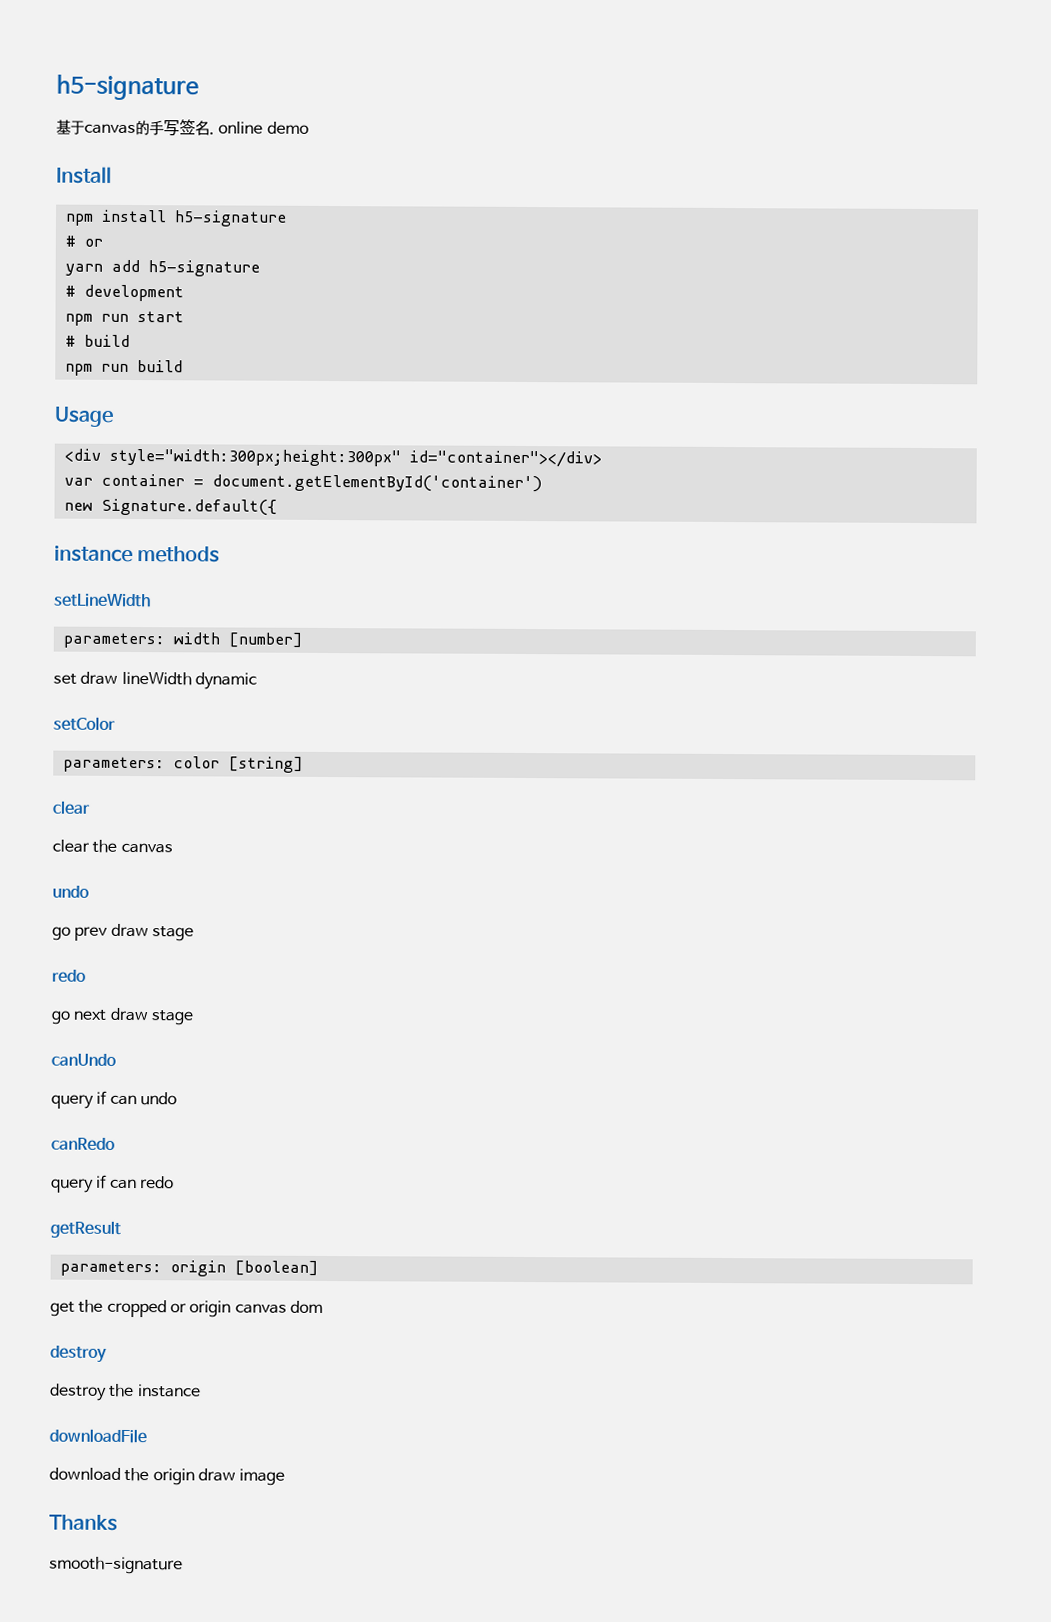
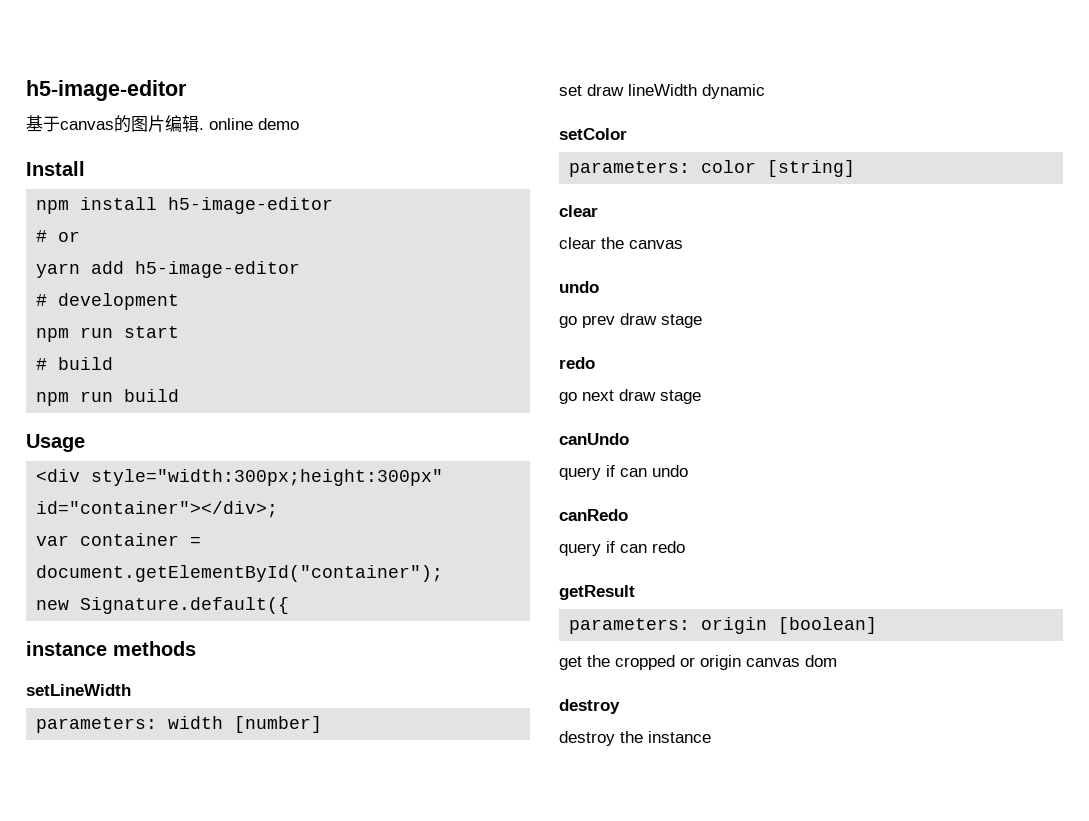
[56,74,199,101] h5-signature -> [26,80,187,101] h5-image-editor
[149,119,210,137] 手写签名 -> [131,115,199,132] 图片编辑
[173,210,287,227] h5-signature -> [168,197,334,214] h5-image-editor
[147,260,260,277] h5-signature -> [135,261,301,278] h5-image-editor
[408,450,602,468] id="container"></div> -> [36,501,279,518] id="container"></div>;
[211,474,542,493] document.getElementById('container') -> [36,565,444,582] document.getElementById("container");
[49,1428,147,1444] [49,1467,286,1486] [49,1514,118,1531] [49,1556,183,1575] // downloadFile // download the origin draw image // Thanks // smooth-signature -> (711, 737) none

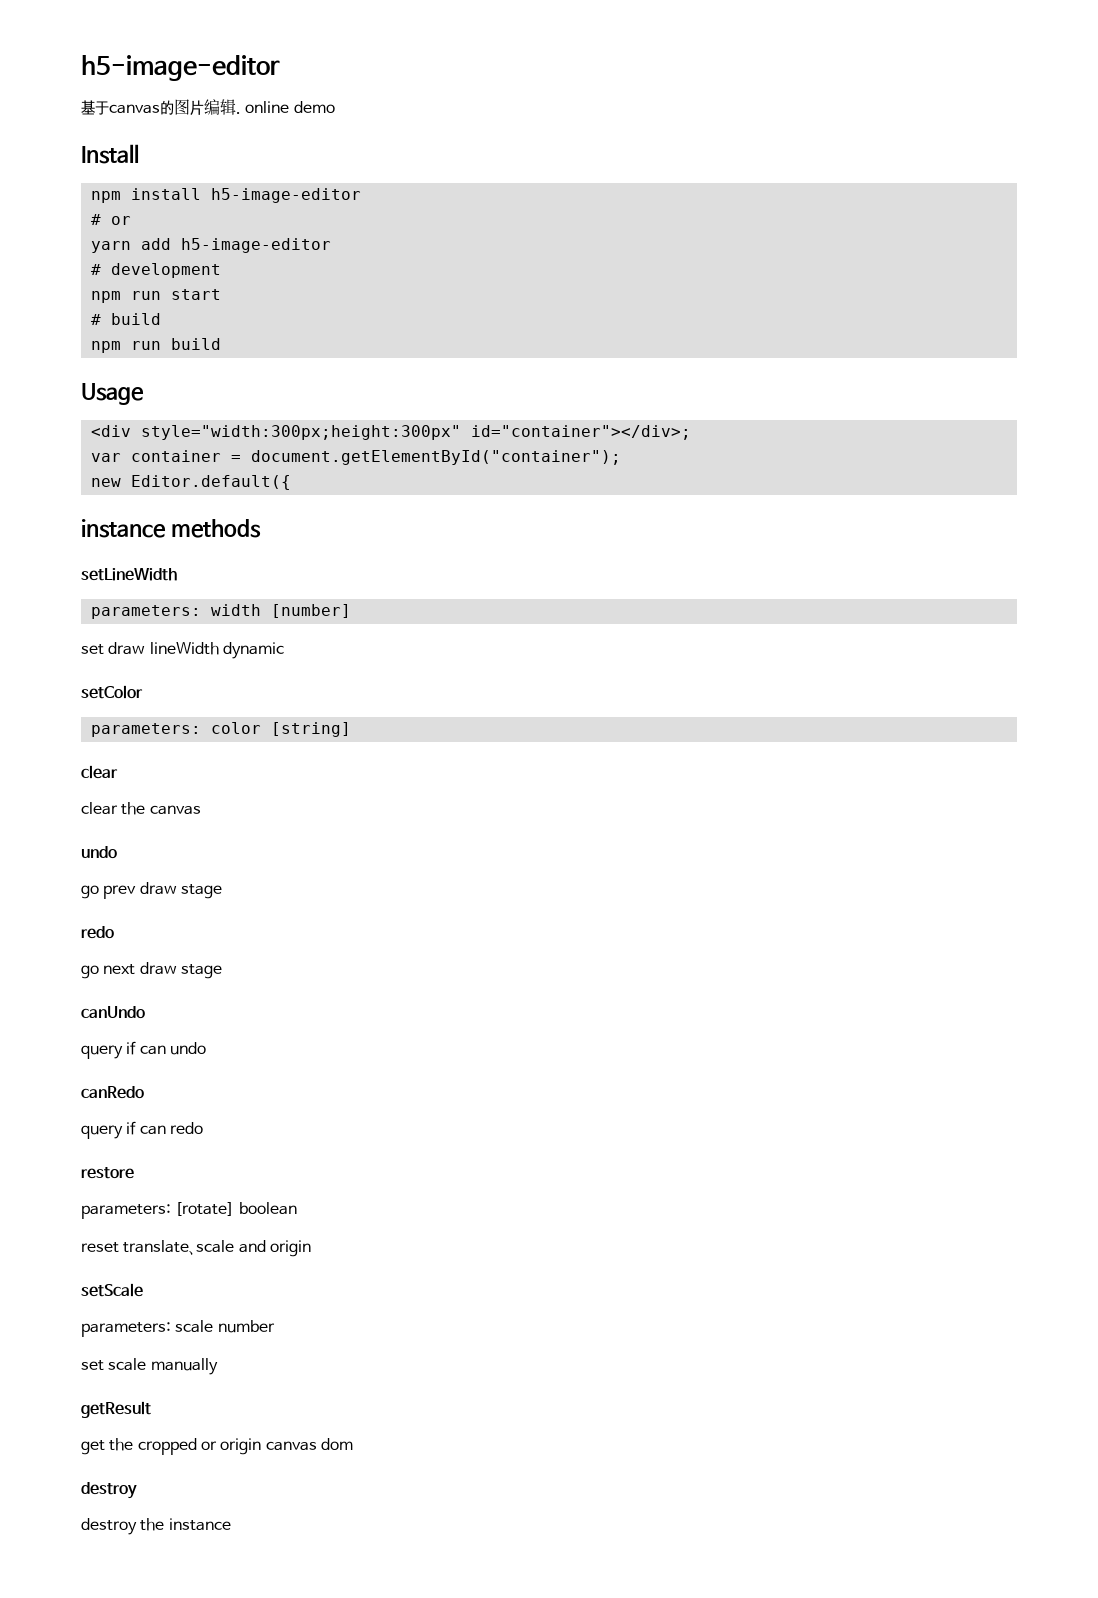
[80,597,290,614] Signature.default({ -> [130,475,291,490] Editor.default({
[559,585,635,600] [569,617,878,634] getResult // parameters: origin [boolean] -> [81,1167,134,1179] [81,1202,297,1219] [81,1240,311,1257] [81,1283,143,1297] [81,1320,275,1337] [81,1358,218,1375] [81,1401,151,1418] restore // parameters: [rotate] boolean // reset translate、scale and origin // setScale // parameters: scale number // set scale manually // getResult

